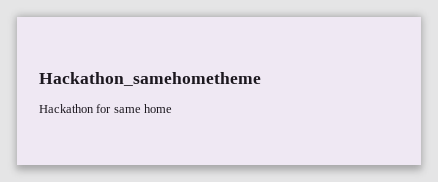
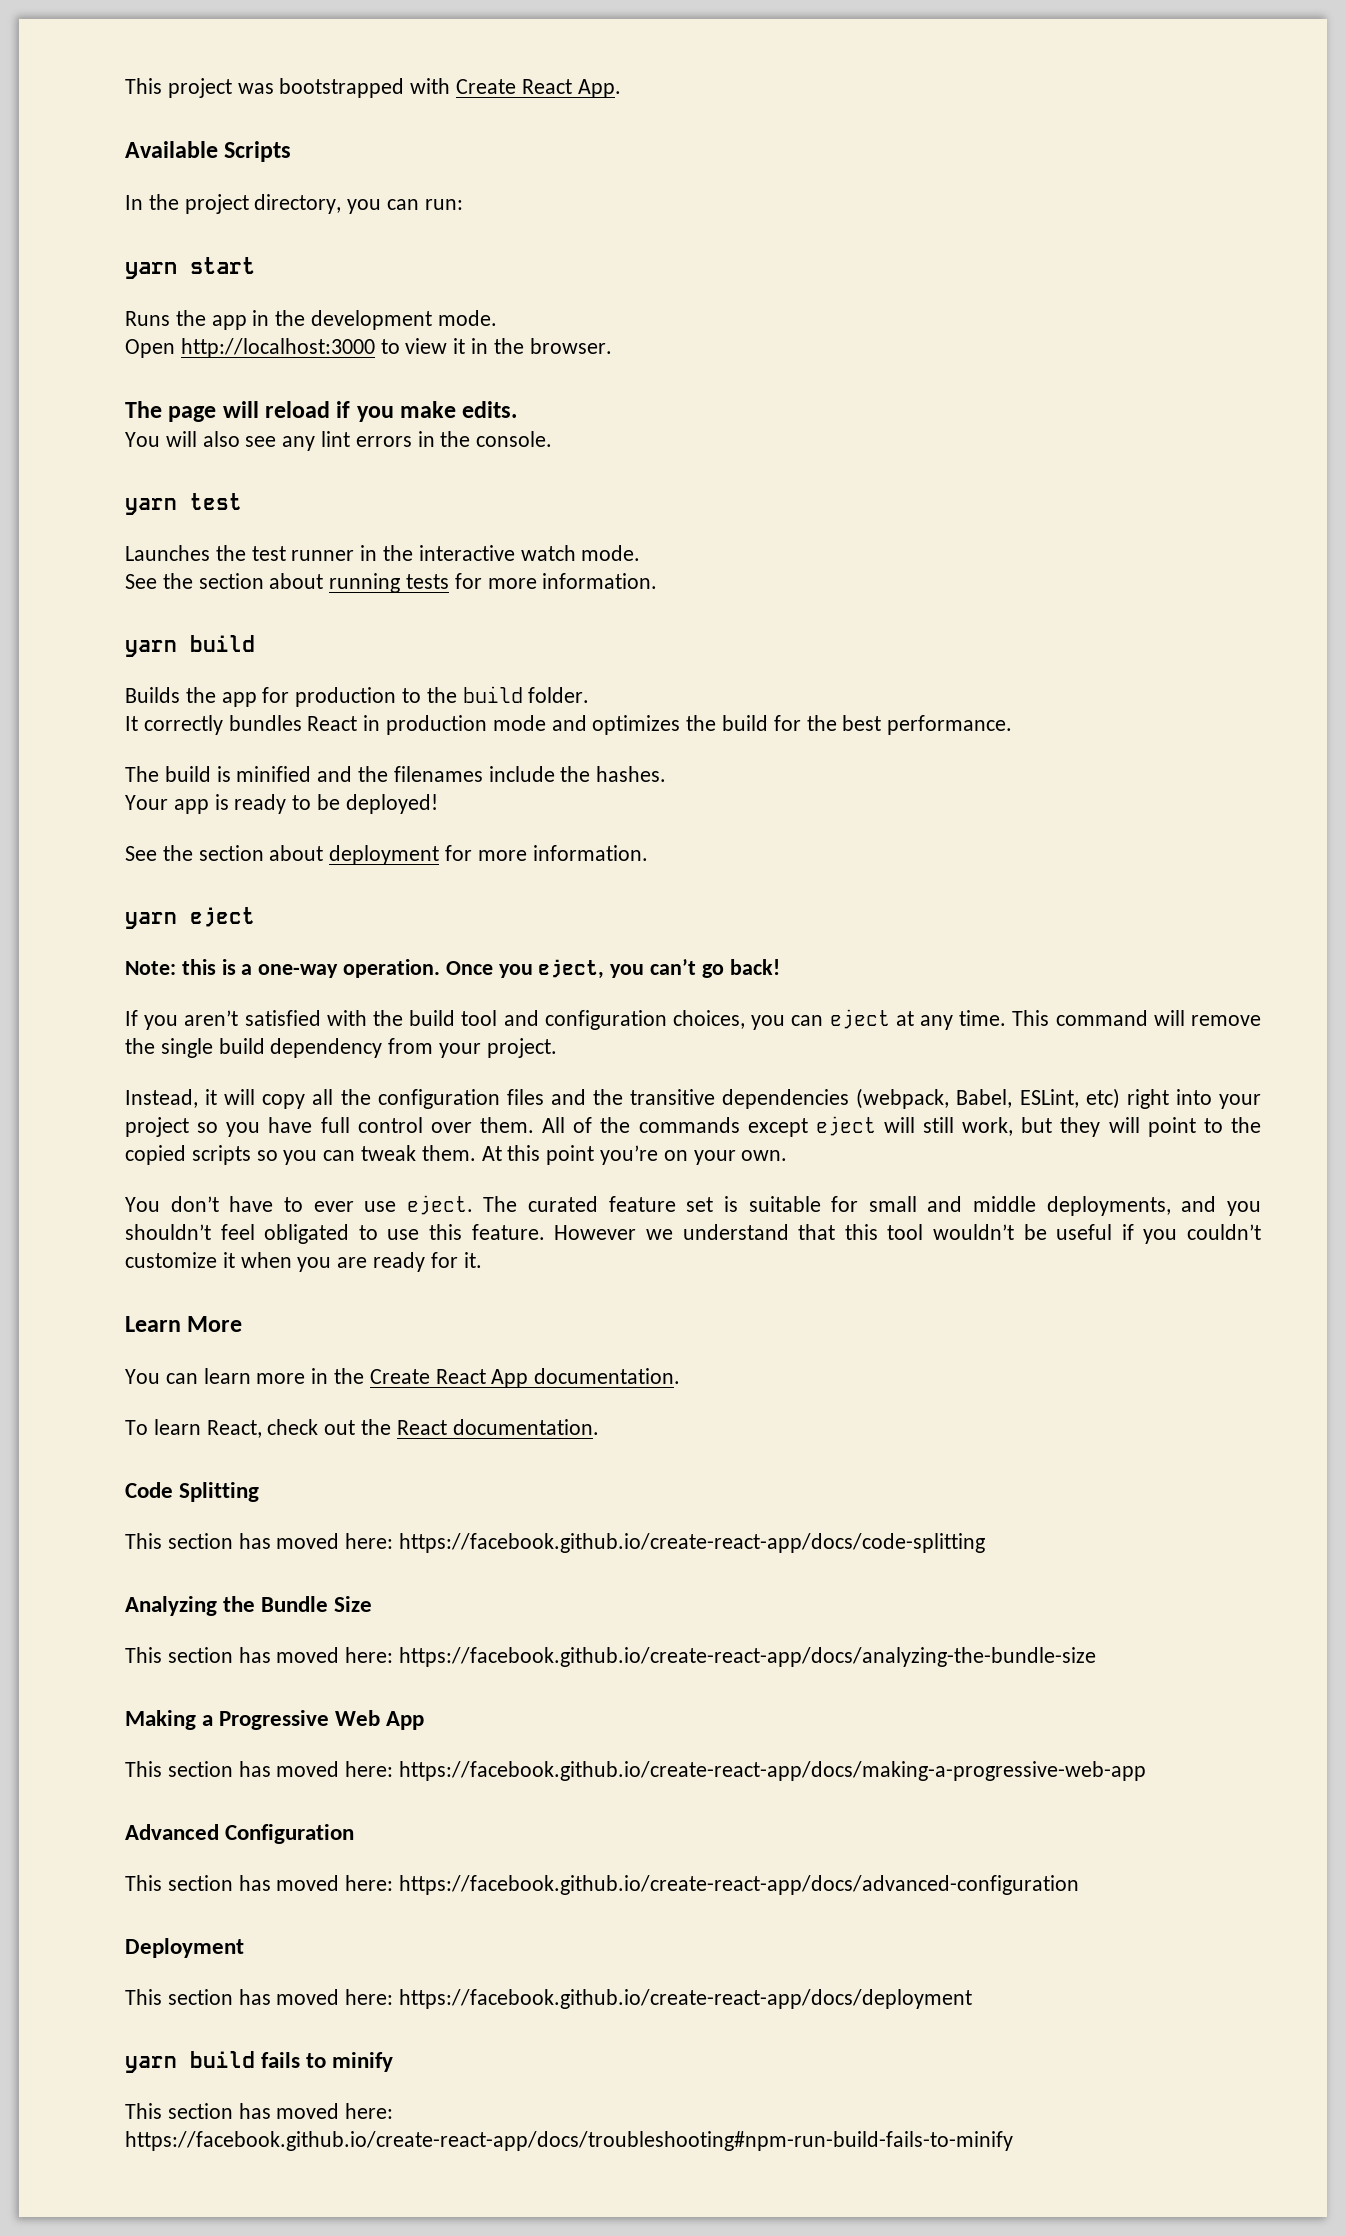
[39,72,261,86] [39,104,173,113] Hackathon_samehometheme // Hackathon for same home -> [125,78,621,98] [125,141,292,162] [125,194,463,214] [125,257,255,279] [125,310,497,330] [125,338,612,358] [125,401,518,422] [125,431,553,451] [125,493,242,515] [125,545,641,561] [125,573,658,593] [125,635,255,657] [125,686,590,707] [125,715,1013,735] [125,766,667,782] [125,794,438,814] [125,845,648,865] [125,907,255,929] [125,959,780,979] [125,1009,1262,1030] [125,1038,557,1058] [125,1088,1261,1109] [125,1116,1261,1137] [125,1145,788,1165] [125,1195,1261,1216] [125,1224,1261,1244] [125,1252,482,1272] [125,1316,243,1332] [125,1368,681,1388] [125,1419,599,1438] [125,1482,260,1502] [125,1533,986,1553] [125,1596,373,1616] [125,1647,1097,1667] [125,1710,425,1730] [125,1761,1147,1781] [125,1824,355,1844] [125,1875,1080,1895] [125,1938,244,1958] [125,1989,973,2009] [125,2051,394,2073] [125,2103,394,2119] [125,2131,1013,2151] This project was bootstrapped with Create React App. // Available Scripts // In the project directory, you can run: // yarn start // Runs the app in the development mode. // Open http://localhost:3000 to view it in the browser. // The page will reload if you make edits. // You will also see any lint errors in the console. // yarn test // Launches the test runner in the interactive watch mode. // See the section about running tests for more information. // yarn build // Builds the app for production to the build folder. // It correctly bundles React in production mode and optimizes the build for the best performance. // The build is minified and the filenames include the hashes. // Your app is ready to be deployed! // See the section about deployment for more information. // yarn eject // Note: this is a one-way operation. Once you eject, you can’t go back! // If you aren’t satisfied with the build tool and configuration choices, you can eject at any time. This command will remove the single build dependency from your project. // Instead, it will copy all the configuration files and the transitive dependencies (webpack, Babel, ESLint, etc) right into your project so you have full control over them. All of the commands except eject will still work, but they will point to the copied scripts so you can tweak them. At this point you’re on your own. // You don’t have to ever use eject. The curated feature set is suitable for small and middle deployments, and you shouldn’t feel obligated to use this feature. However we understand that this tool wouldn’t be useful if you couldn’t customize it when you are ready for it. // Learn More // You can learn more in the Create React App documentation. // To learn React, check out the React documentation. // Code Splitting // This section has moved here: https://facebook.github.io/create-react-app/docs/code-splitting // Analyzing the Bundle Size // This section has moved here: https://facebook.github.io/create-react-app/docs/analyzing-the-bundle-size // Making a Progressive Web App // This section has moved here: https://facebook.github.io/create-react-app/docs/making-a-progressive-web-app // Advanced Configuration // This section has moved here: https://facebook.github.io/create-react-app/docs/advanced-configuration // Deployment // This section has moved here: https://facebook.github.io/create-react-app/docs/deployment // yarn build fails to minify // This section has moved here: https://facebook.github.io/create-react-app/docs/troubleshooting#npm-run-build-fails-to-minify

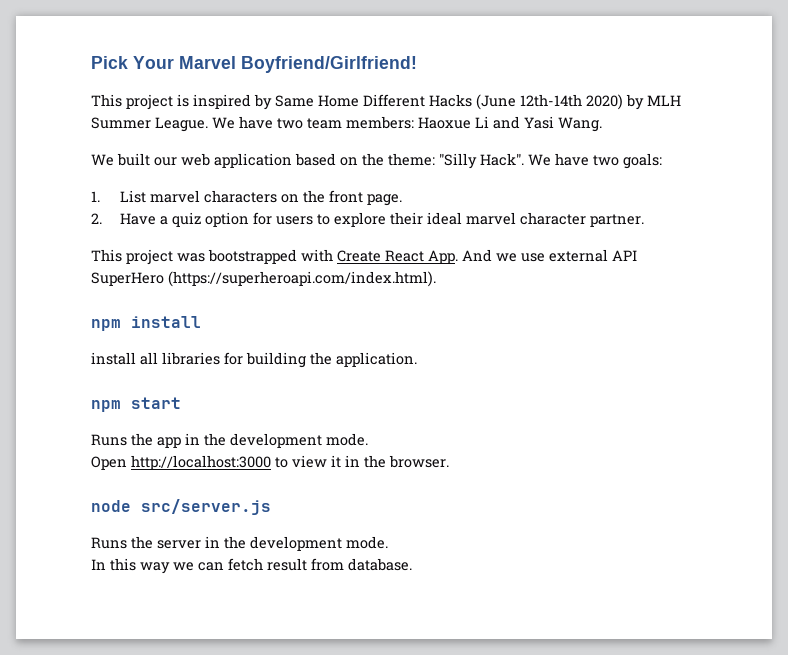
(125, 86) none -> [91,56,417,73] [91,94,681,110] [91,116,602,132] [91,153,662,169] [91,190,402,206] [91,212,644,227] Pick Your Marvel Boyfriend/Girlfriend! // This project is inspired by Same Home Different Hacks (June 12th-14th 2020) by MLH Summer League. We have two team members: Haoxue Li and Yasi Wang. // We built our web application based on the theme: "Silly Hack". We have two goals: // 1. List marvel characters on the front page. // 2. Have a quiz option for users to explore their ideal marvel character partner. //
[125,141,292,162] [125,194,463,214] [125,262,177,279] // Available Scripts // In the project directory, you can run: // yarn -> [462,249,637,262] [91,271,436,287] [91,316,201,331] [91,352,417,368] [91,400,121,412] And we use external API SuperHero (https://superheroapi.com/index.html). // npm install // install all libraries for building the application. // npm
[125,401,518,422] [125,431,553,451] [125,493,242,515] [125,545,641,561] [125,573,658,593] [125,635,255,657] [125,686,590,707] [125,715,1013,735] [125,766,667,782] [125,794,438,814] [125,845,648,865] [125,907,255,929] [125,959,780,979] [125,1009,1262,1030] [125,1038,557,1058] [125,1088,1261,1109] [125,1116,1261,1137] [125,1145,788,1165] [125,1195,1261,1216] [125,1224,1261,1244] [125,1252,482,1272] [125,1316,243,1332] [125,1368,681,1388] [125,1419,599,1438] [125,1482,260,1502] [125,1533,986,1553] [125,1596,373,1616] [125,1647,1097,1667] [125,1710,425,1730] [125,1761,1147,1781] [125,1824,355,1844] [125,1875,1080,1895] [125,1938,244,1958] [125,1989,973,2009] [125,2051,394,2073] [125,2103,394,2119] [125,2131,1013,2151] The page will reload if you make edits. // You will also see any lint errors in the console. // yarn test // Launches the test runner in the interactive watch mode. // See the section about running tests for more information. // yarn build // Builds the app for production to the build folder. // It correctly bundles React in production mode and optimizes the build for the best performance. // The build is minified and the filenames include the hashes. // Your app is ready to be deployed! // See the section about deployment for more information. // yarn eject // Note: this is a one-way operation. Once you eject, you can’t go back! // If you aren’t satisfied with the build tool and configuration choices, you can eject at any time. This command will remove the single build dependency from your project. // Instead, it will copy all the configuration files and the transitive dependencies (webpack, Babel, ESLint, etc) right into your project so you have full control over them. All of the commands except eject will still work, but they will point to the copied scripts so you can tweak them. At this point you’re on your own. // You don’t have to ever use eject. The curated feature set is suitable for small and middle deployments, and you shouldn’t feel obligated to use this feature. However we understand that this tool wouldn’t be useful if you couldn’t customize it when you are ready for it. // Learn More // You can learn more in the Create React App documentation. // To learn React, check out the React documentation. // Code Splitting // This section has moved here: https://facebook.github.io/create-react-app/docs/code-splitting // Analyzing the Bundle Size // This section has moved here: https://facebook.github.io/create-react-app/docs/analyzing-the-bundle-size // Making a Progressive Web App // This section has moved here: https://facebook.github.io/create-react-app/docs/making-a-progressive-web-app // Advanced Configuration // This section has moved here: https://facebook.github.io/create-react-app/docs/advanced-configuration // Deployment // This section has moved here: https://facebook.github.io/create-react-app/docs/deployment // yarn build fails to minify // This section has moved here: https://facebook.github.io/create-react-app/docs/troubleshooting#npm-run-build-fails-to-minify -> [91,499,271,515] [91,536,388,551] [91,558,412,574] node src/server.js // Runs the server in the development mode. // In this way we can fetch result from database.

